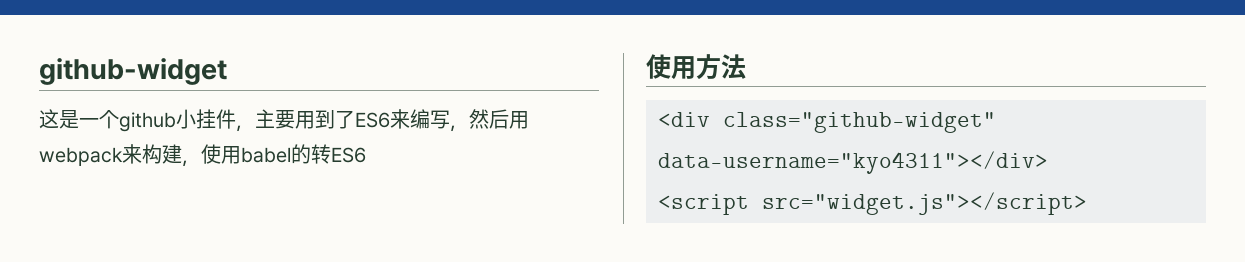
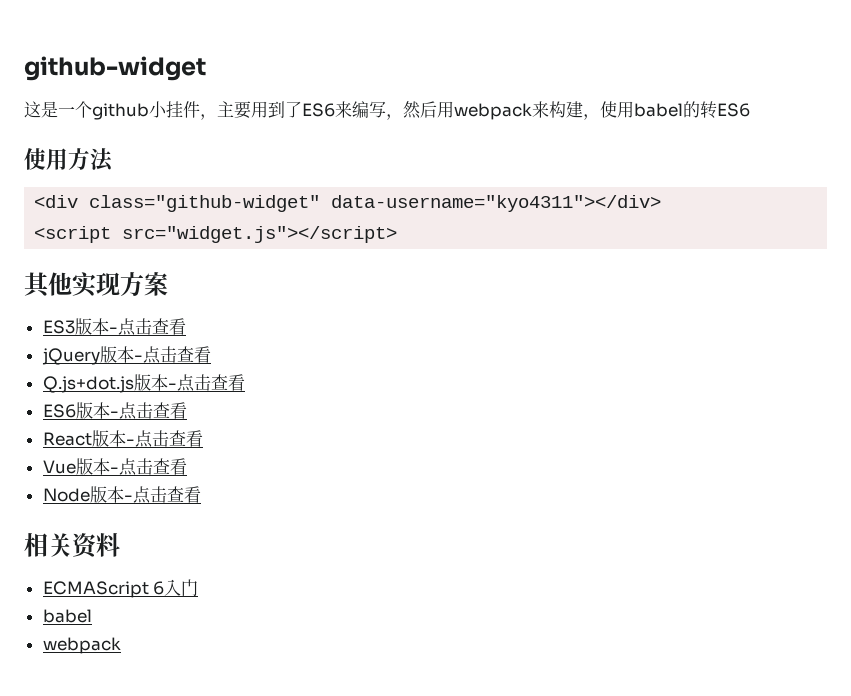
(1087, 203) none -> [24,272,168,298] [42,318,186,336] [41,346,211,365] [42,374,245,393] [42,402,187,420] [42,430,203,448] [42,458,187,476] [42,486,201,504] [24,533,120,559] [42,579,199,598] [42,609,92,623] [42,637,121,654] // 其他实现方案 // ES3版本-点击查看 // jQuery版本-点击查看 // Q.js+dot.js版本-点击查看 // ES6版本-点击查看 // React版本-点击查看 // Vue版本-点击查看 // Node版本-点击查看 // 相关资料 // ECMAScript 6入门 // babel // webpack

